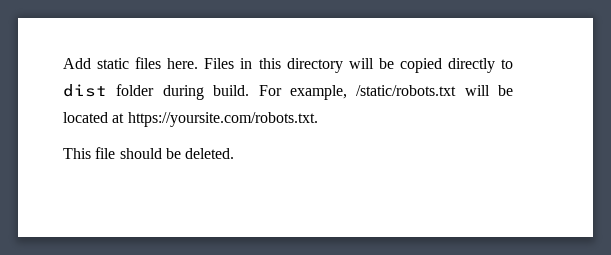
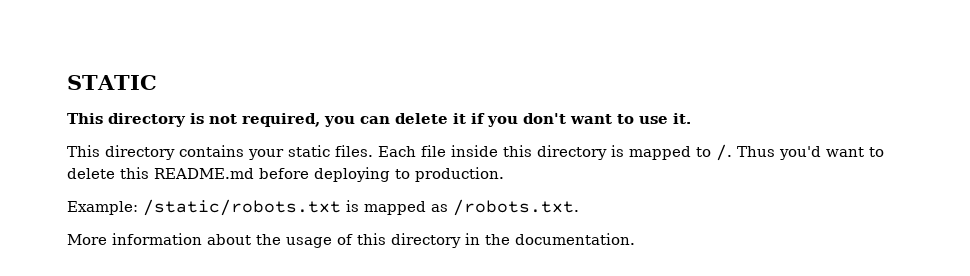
[63,57,513,73] [63,84,513,100] [63,112,318,127] [63,147,235,159] Add static files here. Files in this directory will be copied directly to dist folder during build. For example, /static/robots.txt will be located at https://yoursite.com/robots.txt. // This file should be deleted. -> [67,75,157,90] [67,113,691,127] [67,144,884,161] [67,167,504,182] [67,199,579,216] [67,233,635,248] STATIC // This directory is not required, you can delete it if you don't want to use it. // This directory contains your static files. Each file inside this directory is mapped to /. Thus you'd want to delete this README.md before deploying to production. // Example: /static/robots.txt is mapped as /robots.txt. // More information about the usage of this directory in the documentation.

